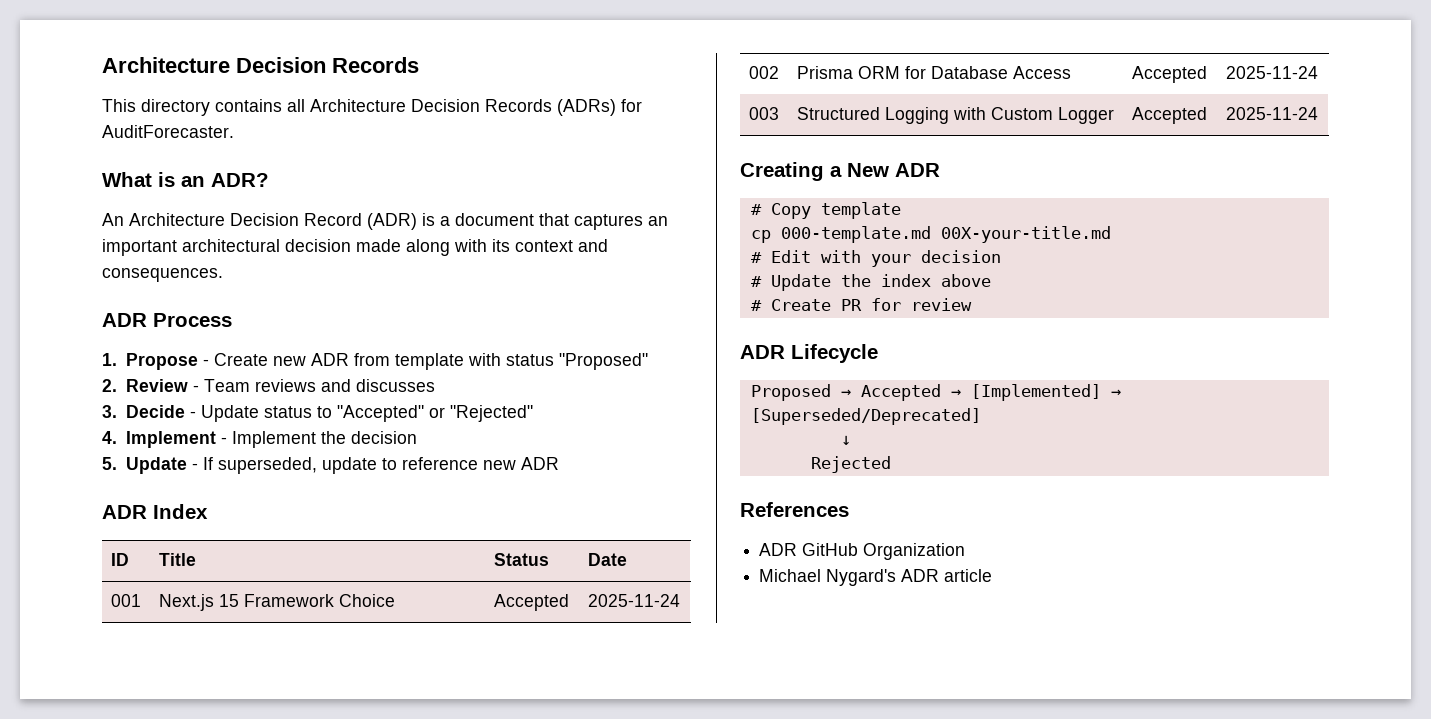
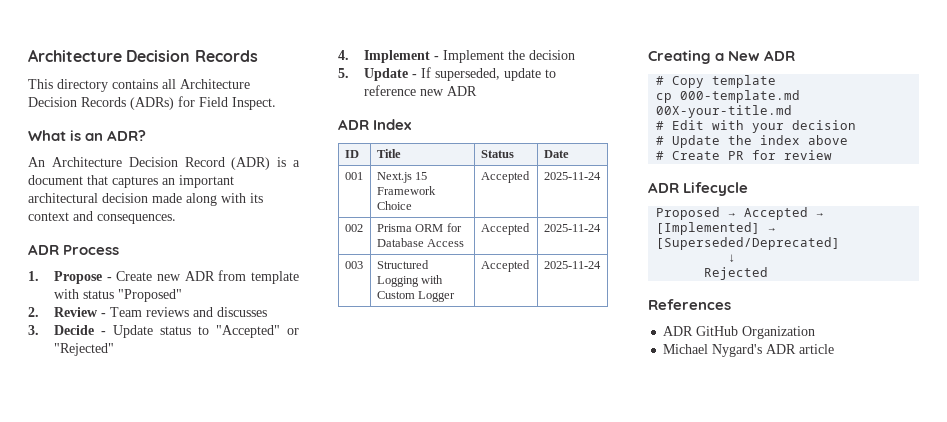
[102,125,234,138] AuditForecaster. -> [199,97,276,110] Field Inspect.

